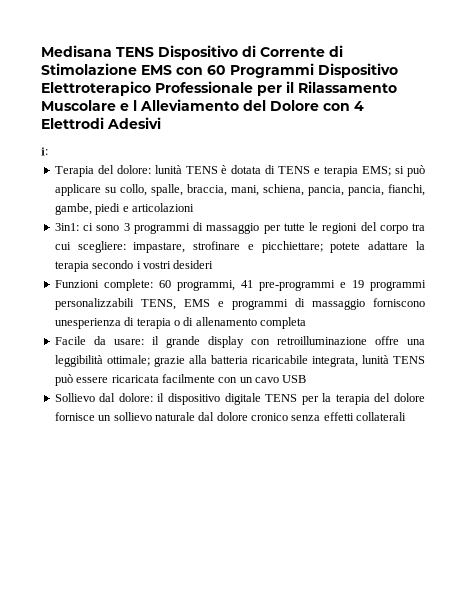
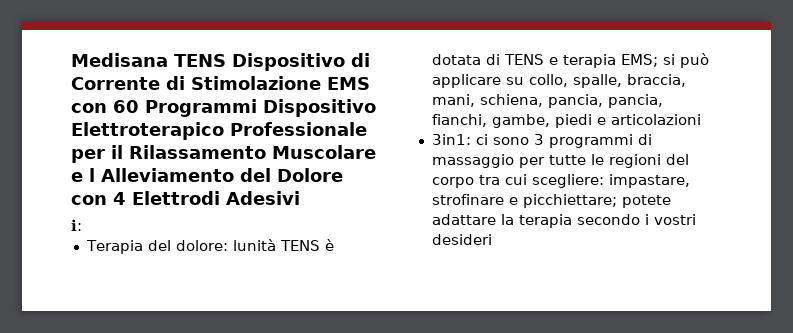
[54,279,426,291] [54,298,425,310] [54,317,306,329] [54,336,425,348] [54,355,425,367] [54,374,307,386] [54,393,425,405] [54,412,407,421] // Funzioni complete: 60 programmi, 41 pre-programmi e 19 programmi personalizzabili TENS, EMS e programmi di massaggio forniscono unesperienza di terapia o di allenamento completa // Facile da usare: il grande display con retroilluminazione offre una leggibilità ottimale; grazie alla batteria ricaricabile integrata, lunità TENS può essere ricaricata facilmente con un cavo USB // Sollievo dal dolore: il dispositivo digitale TENS per la terapia del dolore fornisce un sollievo naturale dal dolore cronico senza effetti collaterali -> (492, 239) none

